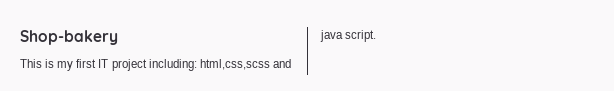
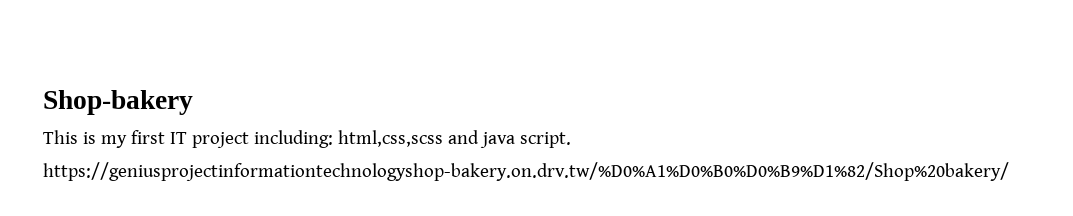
(377, 36) none -> [43,162,1009,181] // https://geniusprojectinformationtechnologyshop-bakery.on.drv.tw/%D0%A1%D0%B0%D0%B9%D1%82/Shop%20bakery/

